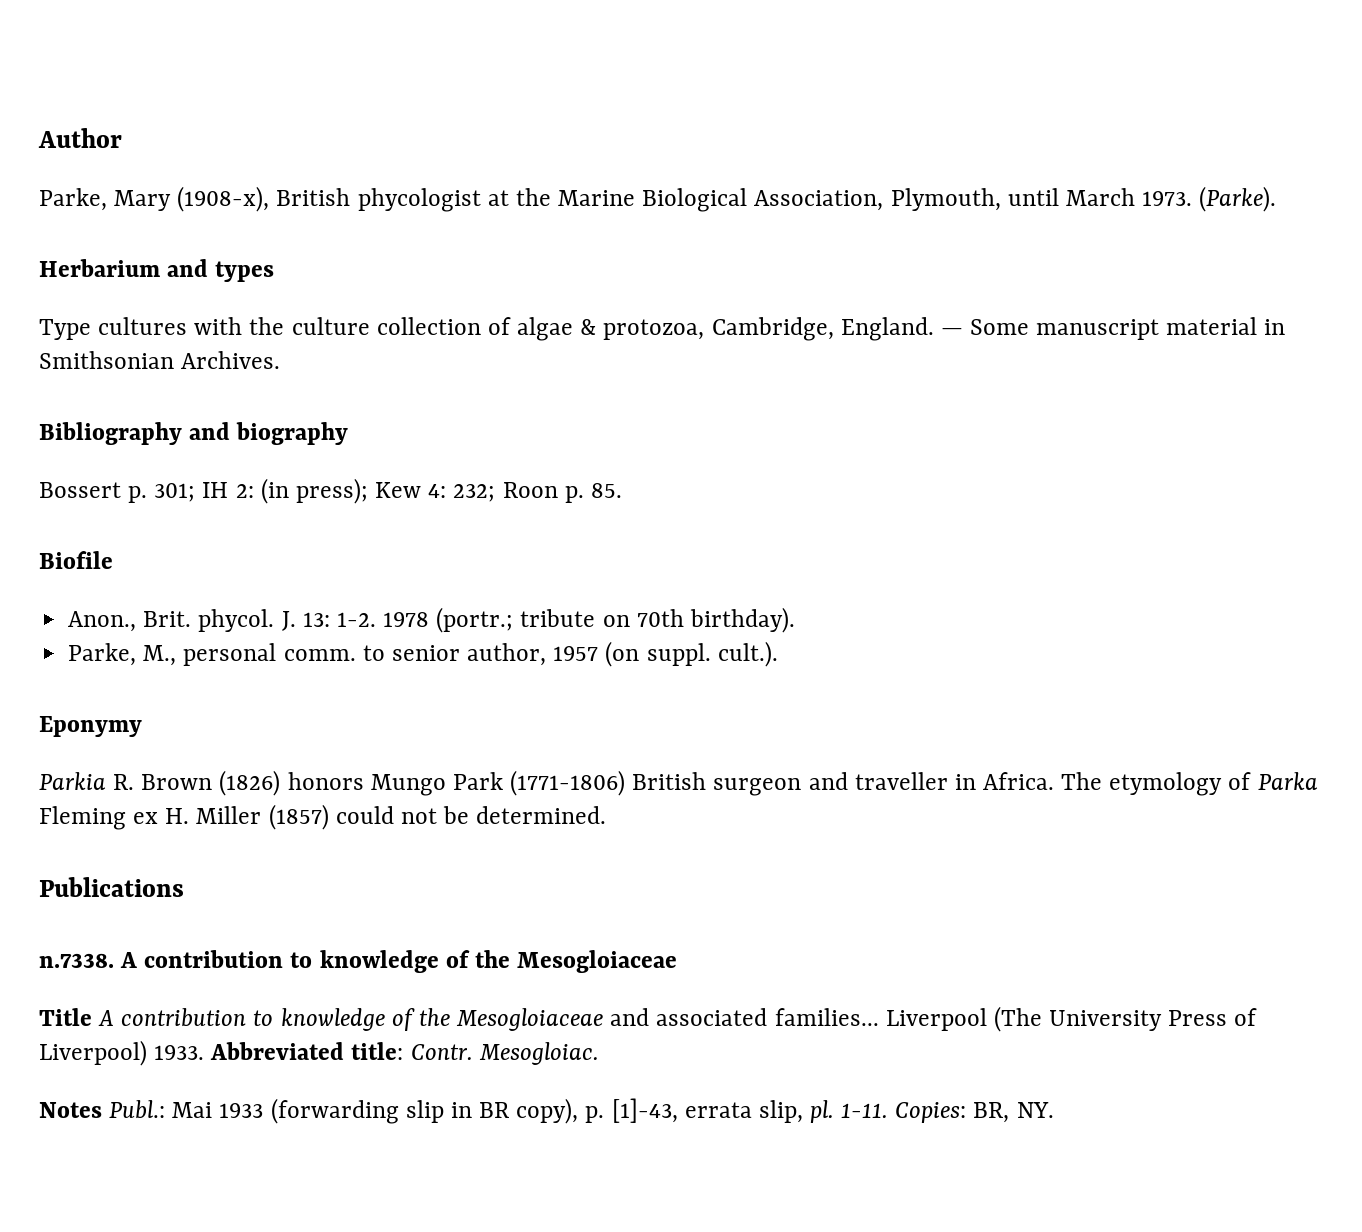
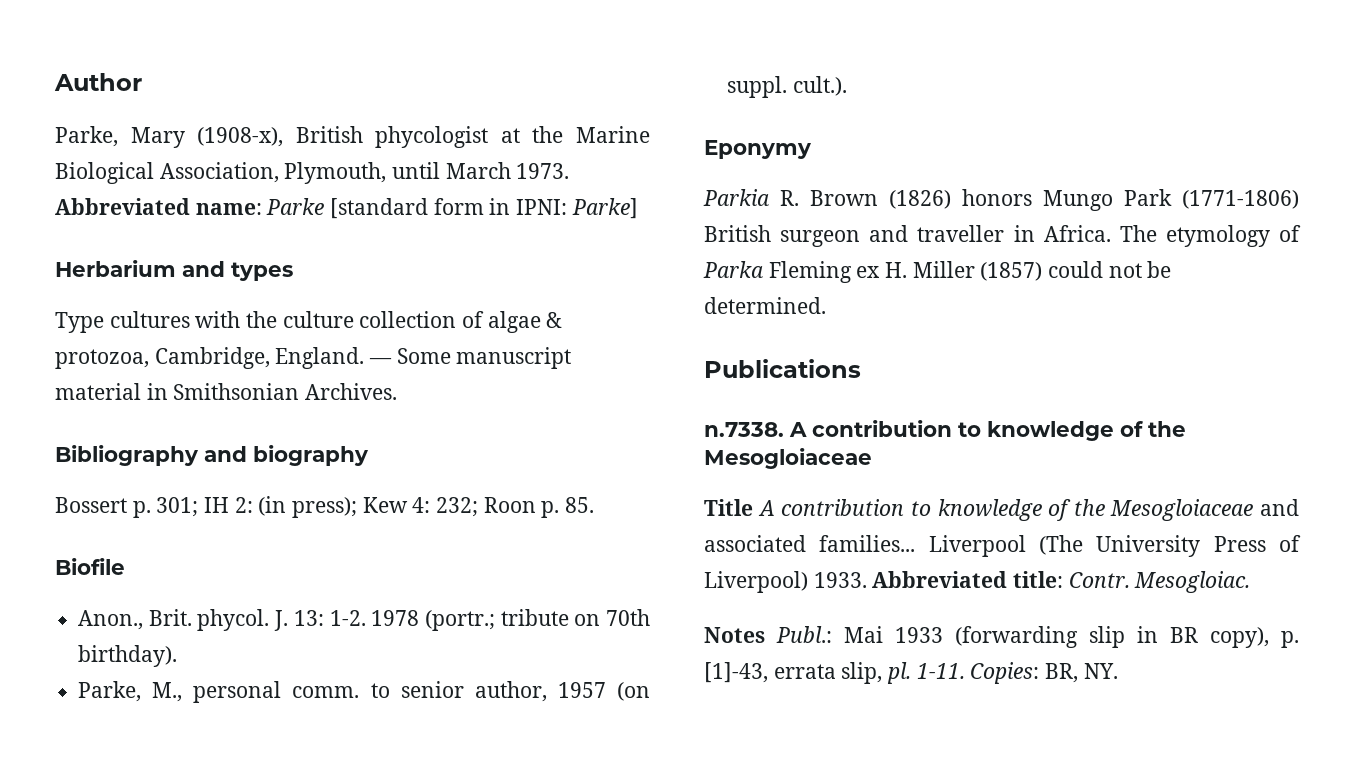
[1199,186,1277,212] (Parke). -> [55,198,638,219] Abbreviated name: Parke [standard form in IPNI: Parke]

